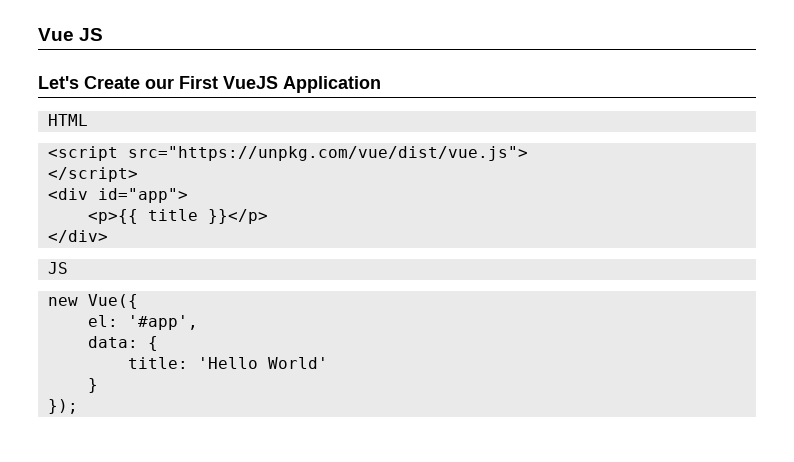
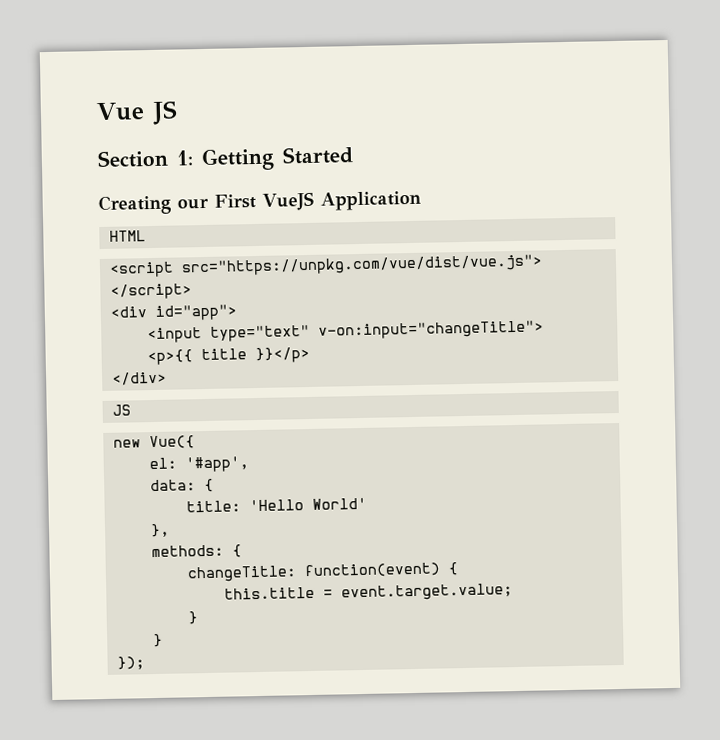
[38,76,140,89] Let's Create -> [97,146,353,172] [98,194,171,216] Section 1: Getting Started // Creating
(188, 195) none -> [146,320,544,344] // <input type="text" v-on:input="changeTitle">
(328, 363) none -> [149,523,170,538] [150,544,242,558] [186,562,458,583] [223,583,513,602] [187,611,198,625] // }, // methods: { // changeTitle: function(event) { // this.title = event.target.value; // }

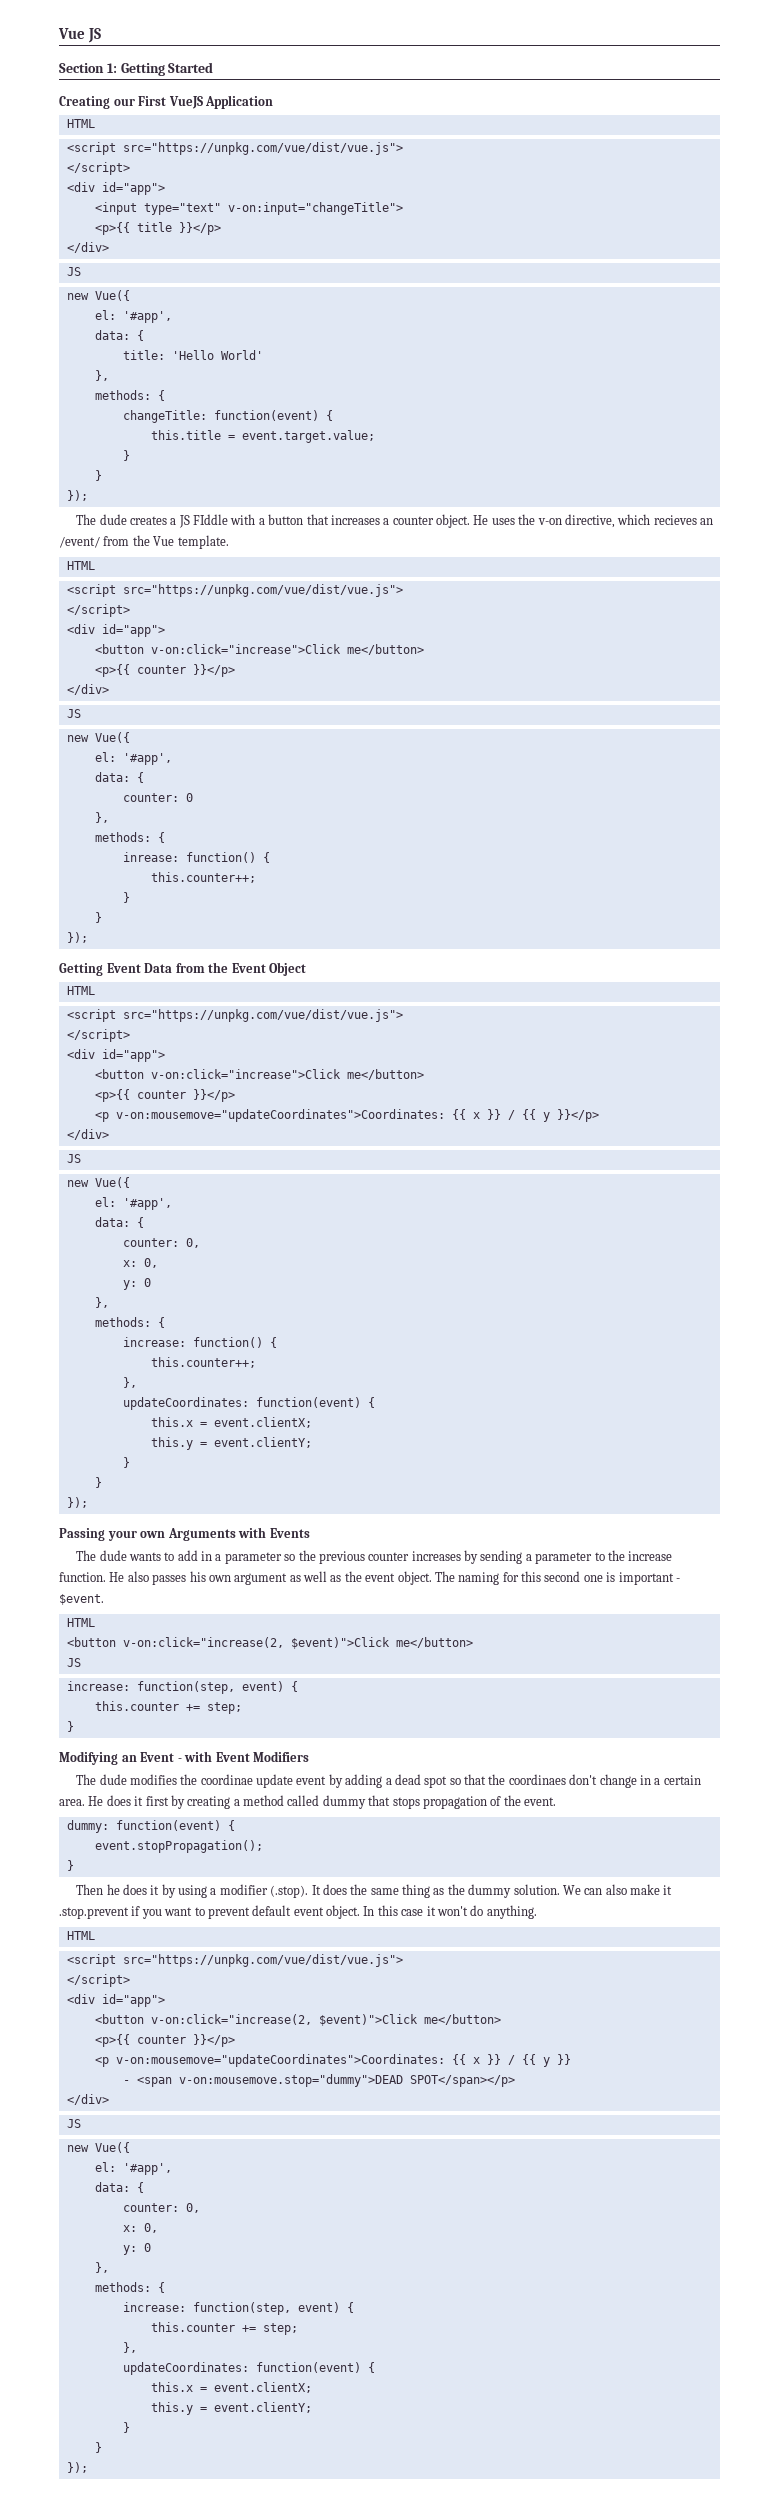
(145, 663) none -> [76,514,714,528] [59,535,229,549] [66,561,95,570] [66,584,403,597] [66,604,130,617] [66,624,165,637] [94,644,424,655] [94,664,235,677] [66,684,109,695] [66,709,81,718] [66,732,130,743] [94,752,172,765] [94,772,144,783] [122,793,193,802] [94,812,109,823] [94,832,165,843] [122,852,270,863] [150,872,256,883] [122,892,130,903] [94,912,102,923] [66,932,88,943] [59,962,307,976] [66,986,95,995] [66,1009,403,1022] [66,1029,130,1042] [66,1049,165,1062] [94,1069,424,1080] [94,1089,235,1102] [94,1109,599,1122] [66,1129,109,1140] [66,1154,81,1163] [66,1177,130,1188] [94,1197,172,1210] [94,1217,144,1228] [122,1238,200,1248] [122,1258,158,1268] [122,1278,151,1290] [94,1297,109,1308] [94,1317,165,1328] [122,1337,277,1348] [150,1357,256,1368] [122,1377,137,1388] [122,1397,375,1410] [150,1417,312,1428] [150,1437,312,1450] [122,1457,130,1468] [94,1477,102,1488] [66,1497,88,1508] [59,1527,310,1541] [76,1550,673,1564] [59,1571,680,1585] [59,1594,104,1605] [66,1618,95,1627] [66,1637,473,1649] [66,1658,81,1667] [66,1681,298,1694] [94,1701,242,1714] [66,1721,74,1732] [59,1751,310,1765] [76,1774,701,1788] [59,1795,556,1809] [66,1820,235,1833] [94,1840,263,1853] [66,1860,74,1871] [76,1884,673,1898] [59,1905,537,1919] [66,1931,95,1940] [66,1954,403,1967] [66,1974,130,1987] [66,1994,165,2007] [94,2014,501,2026] [94,2034,235,2047] [94,2054,571,2067] [122,2074,515,2087] [66,2094,109,2105] [66,2119,81,2128] [66,2142,130,2153] [94,2162,172,2175] [94,2182,144,2193] [122,2203,200,2213] [122,2223,158,2233] [122,2243,151,2255] [94,2262,109,2273] [94,2282,165,2293] [122,2302,354,2315] [150,2322,298,2335] [122,2342,137,2353] [122,2362,375,2375] [150,2382,312,2393] [150,2402,312,2415] [122,2422,130,2433] [94,2442,102,2453] [66,2462,88,2473] // The dude creates a JS FIddle with a button that increases a counter object. He uses the v-on directive, which recieves an /event/ from the Vue template. // HTML // <script src="https://unpkg.com/vue/dist/vue.js"> // </script> // <div id="app"> // <button v-on:click="increase">Click me</button> // <p>{{ counter }}</p> // </div> // JS // new Vue({ // el: '#app', // data: { // counter: 0 // }, // methods: { // inrease: function() { // this.counter++; // } // } // }); // Getting Event Data from the Event Object // HTML // <script src="https://unpkg.com/vue/dist/vue.js"> // </script> // <div id="app"> // <button v-on:click="increase">Click me</button> // <p>{{ counter }}</p> // <p v-on:mousemove="updateCoordinates">Coordinates: {{ x }} / {{ y }}</p> // </div> // JS // new Vue({ // el: '#app', // data: { // counter: 0, // x: 0, // y: 0 // }, // methods: { // increase: function() { // this.counter++; // }, // updateCoordinates: function(event) { // this.x = event.clientX; // this.y = event.clientY; // } // } // }); // Passing your own Arguments with Events // The dude wants to add in a parameter so the previous counter increases by sending a parameter to the increase function. He also passes his own argument as well as the event object. The naming for this second one is important - $event. // HTML // <button v-on:click="increase(2, $event)">Click me</button> // JS // increase: function(step, event) { // this.counter += step; // } // Modifying an Event - with Event Modifiers // The dude modifies the coordinae update event by adding a dead spot so that the coordinaes don't change in a certain area. He does it first by creating a method called dummy that stops propagation of the event. // dummy: function(event) { // event.stopPropagation(); // } // Then he does it by using a modifier (.stop). It does the same thing as the dummy solution. We can also make it .stop.prevent if you want to prevent default event object. In this case it won't do anything. // HTML // <script src="https://unpkg.com/vue/dist/vue.js"> // </script> // <div id="app"> // <button v-on:click="increase(2, $event)">Click me</button> // <p>{{ counter }}</p> // <p v-on:mousemove="updateCoordinates">Coordinates: {{ x }} / {{ y }} // - <span v-on:mousemove.stop="dummy">DEAD SPOT</span></p> // </div> // JS // new Vue({ // el: '#app', // data: { // counter: 0, // x: 0, // y: 0 // }, // methods: { // increase: function(step, event) { // this.counter += step; // }, // updateCoordinates: function(event) { // this.x = event.clientX; // this.y = event.clientY; // } // } // });

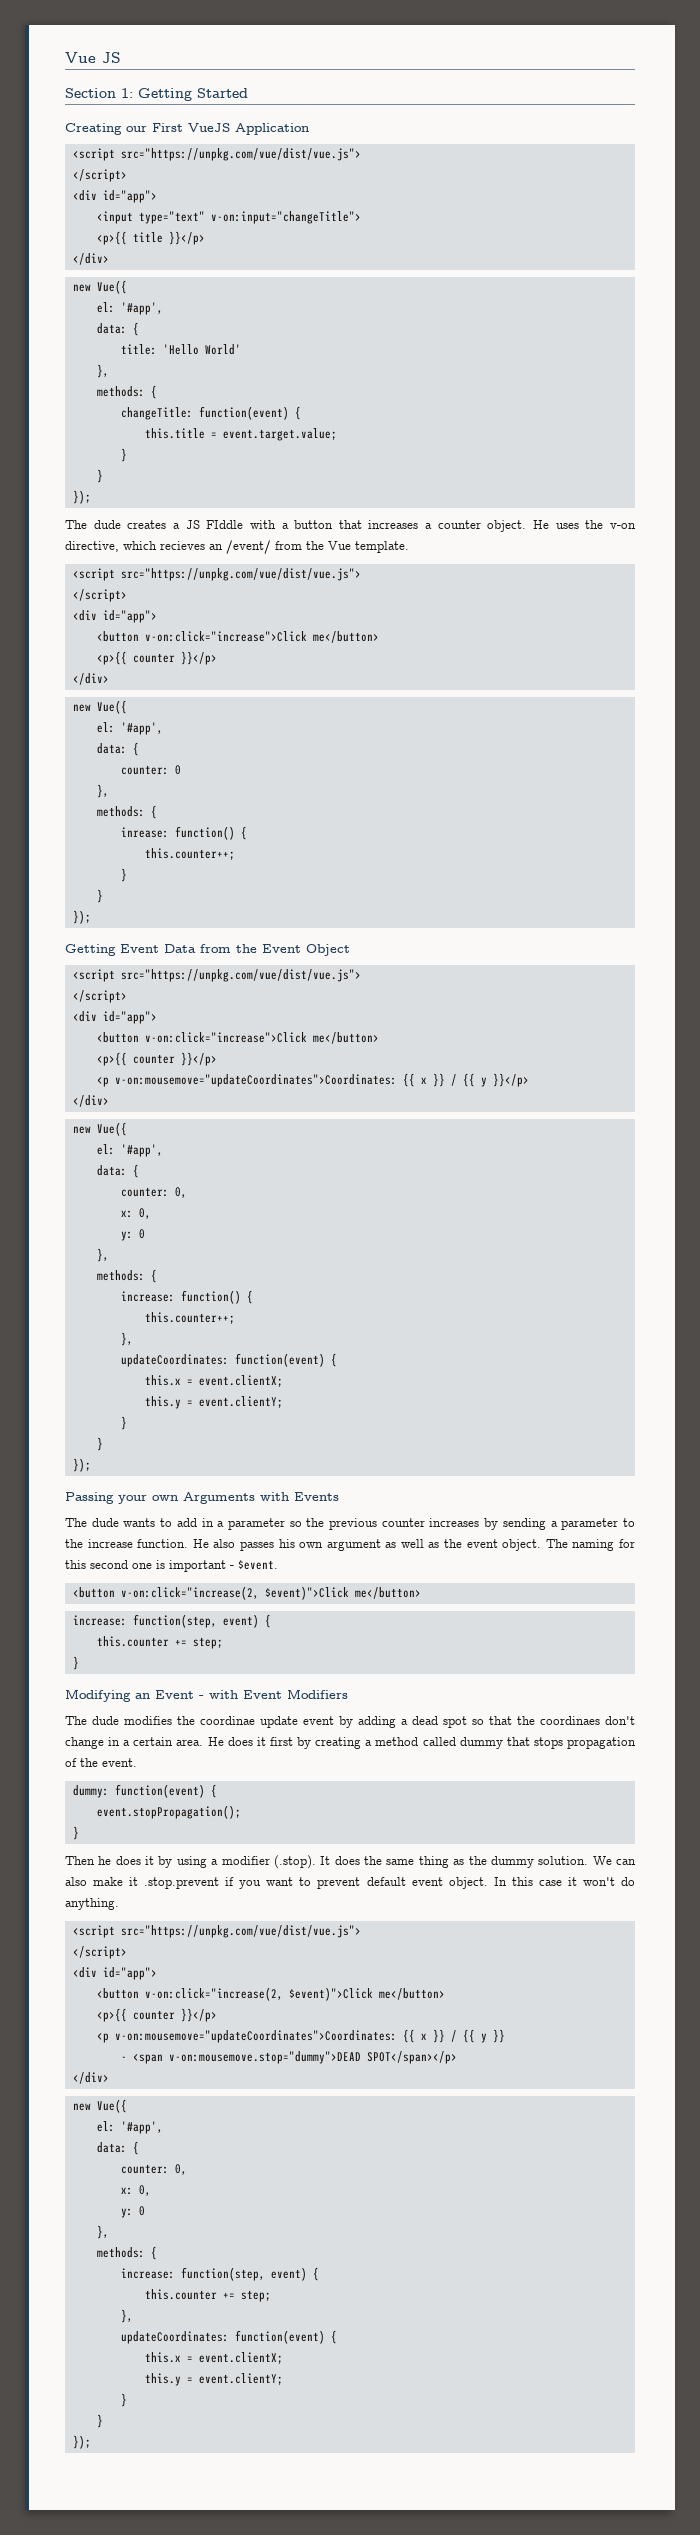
[66,119,95,128] // HTML -> (309, 129) none
[66,267,81,276] // JS -> (109, 259) none
[66,561,95,570] // HTML -> (409, 547) none
[66,709,81,718] // JS -> (109, 679) none
[66,986,95,995] // HTML -> (350, 950) none
[66,1154,81,1163] // JS -> (109, 1101) none
[66,1618,95,1627] [66,1637,473,1649] [66,1658,81,1667] // HTML // <button v-on:click="increase(2, $event)">Click me</button> // JS -> [72,1586,421,1600] // <button v-on:click="increase(2, $event)">Click me</button>
[66,1931,95,1940] // HTML -> (119, 1904) none
[66,2119,81,2128] // JS -> (109, 2078) none

